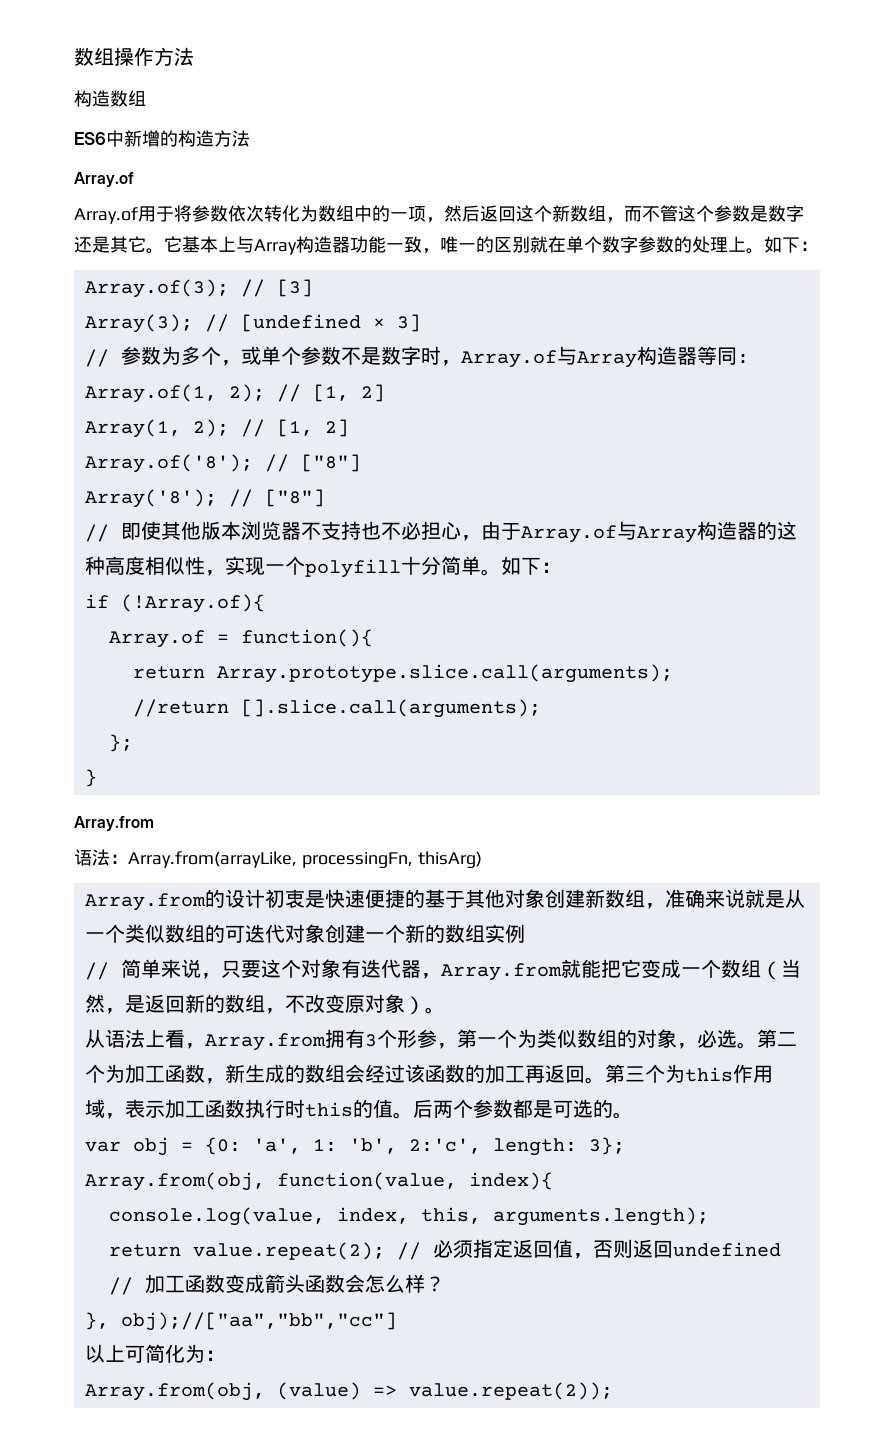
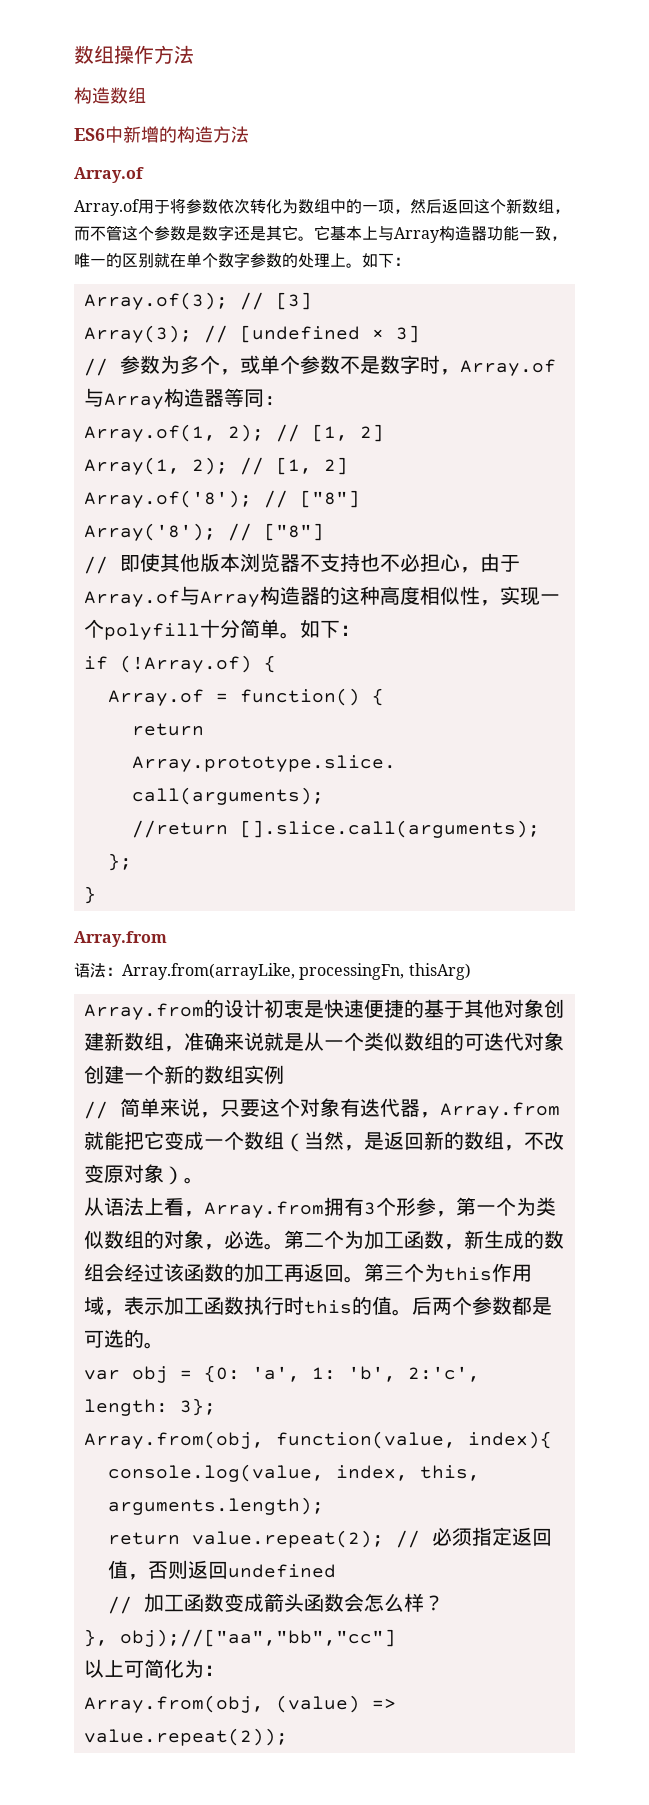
[120,594,265,613] (!Array.of){ -> [119,655,276,673] (!Array.of) {
[240,629,373,647] function(){ -> [239,688,384,706] function() {

